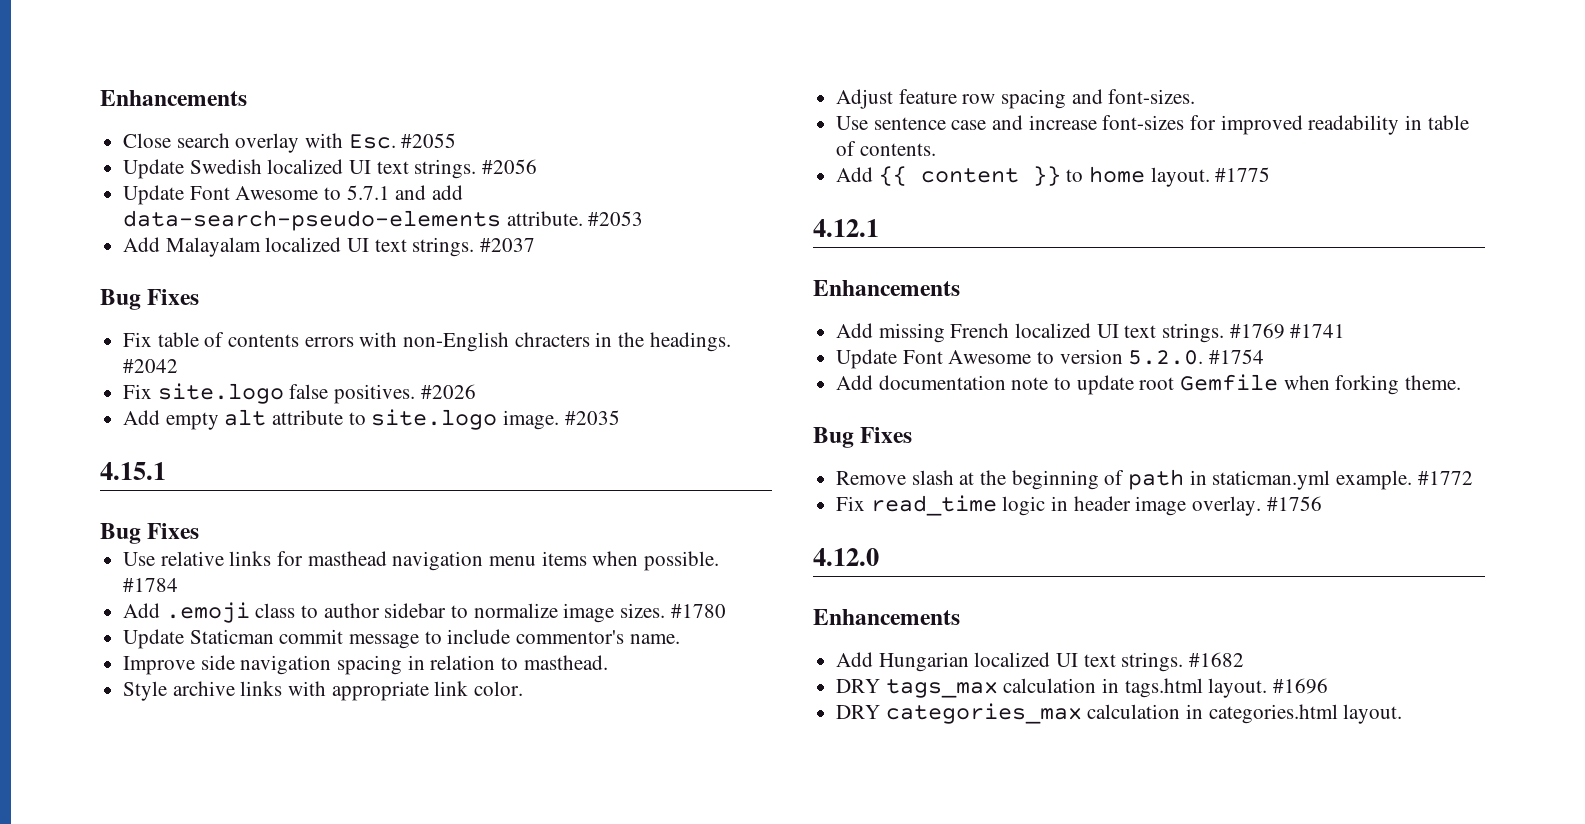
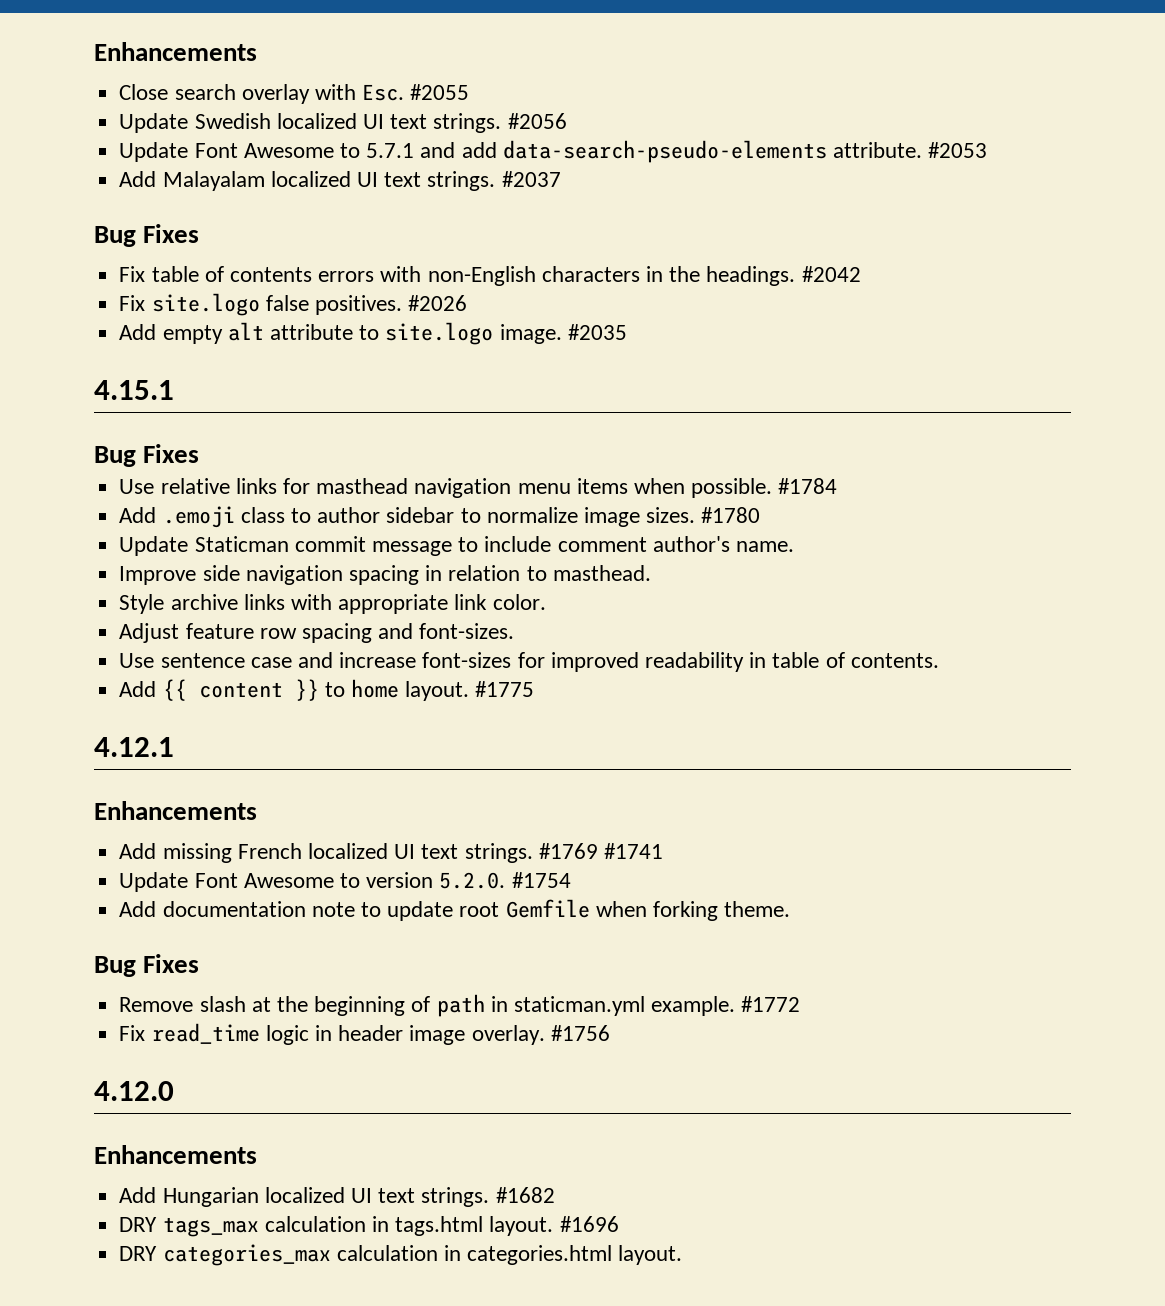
[514,332,590,347] chracters -> [541,266,640,282] characters
[516,630,625,644] commentor's -> [557,536,730,552] comment author's

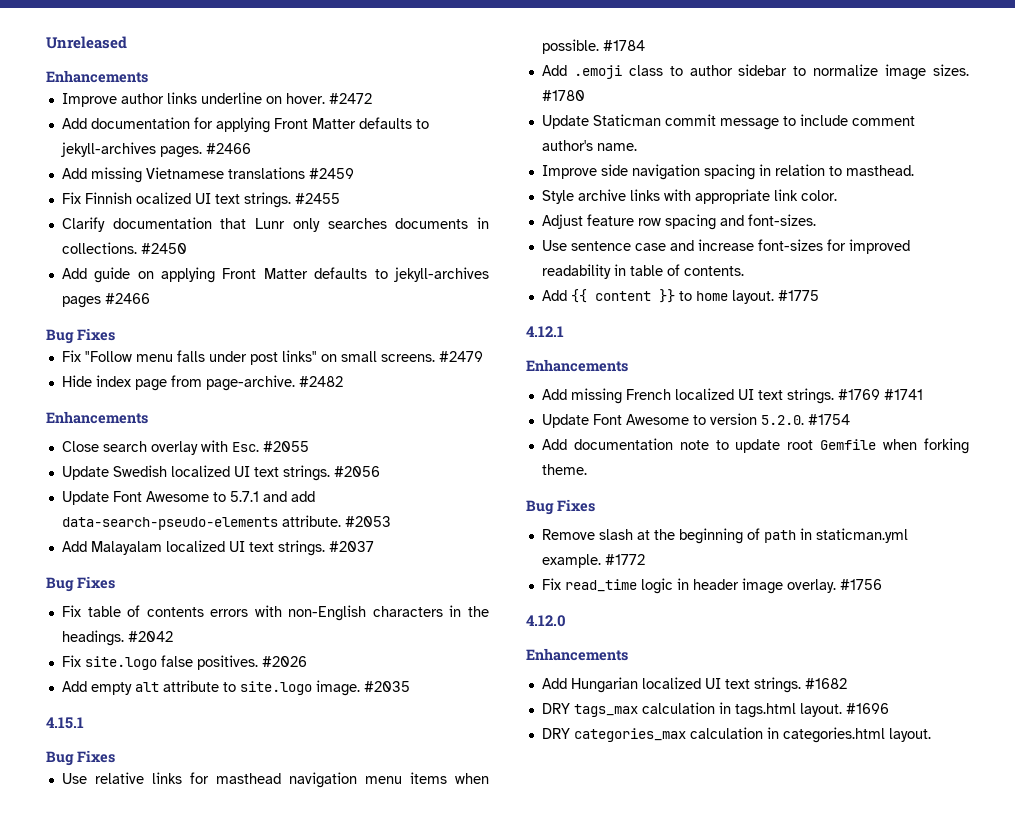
(94, 51) none -> [46,36,127,49] [46,70,148,83] [61,92,372,107] [61,117,429,133] [60,142,251,158] [61,167,354,183] [61,192,340,208] [61,217,490,232] [61,242,187,254] [61,267,490,283] [61,293,150,308] [46,328,115,344] [61,350,483,365] [61,375,343,391] Unreleased // Enhancements // Improve author links underline on hover. #2472 // Add documentation for applying Front Matter defaults to jekyll-archives pages. #2466 // Add missing Vietnamese translations #2459 // Fix Finnish ocalized UI text strings. #2455 // Clarify documentation that Lunr only searches documents in collections. #2450 // Add guide on applying Front Matter defaults to jekyll-archives pages #2466 // Bug Fixes // Fix "Follow menu falls under post links" on small screens. #2479 // Hide index page from page-archive. #2482 //

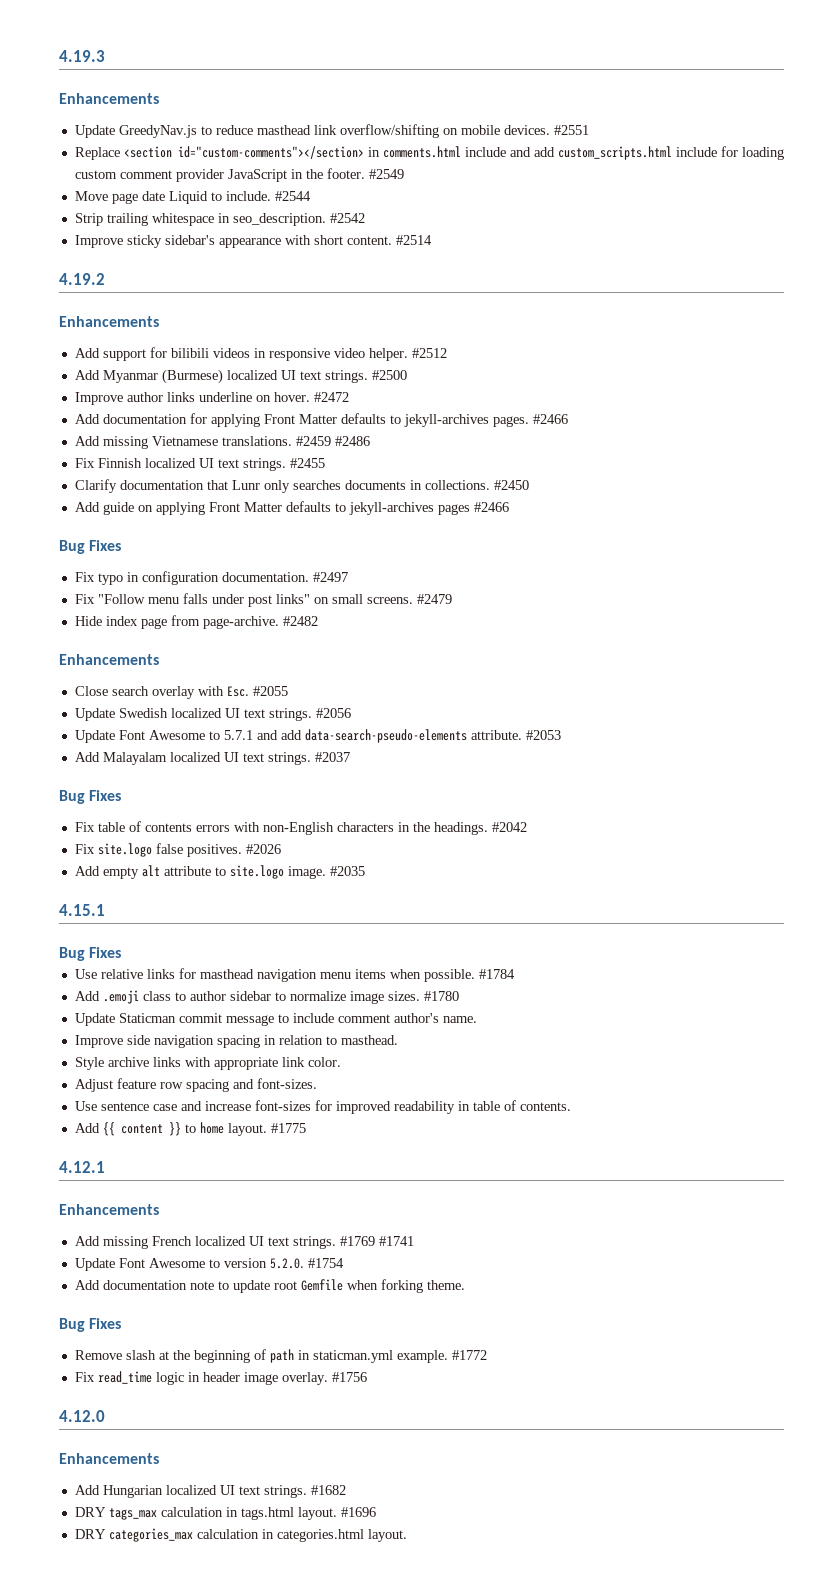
[46,36,127,49] [46,70,148,83] Unreleased // Enhancements -> [59,50,105,62] [59,93,159,104] [74,124,589,138] [74,146,784,160] [74,168,404,182] [74,191,311,204] [74,213,365,226] [74,235,432,248] [59,273,105,285] [59,316,159,327] [74,347,447,361] [74,369,407,384] 4.19.3 // Enhancements // Update GreedyNav.js to reduce masthead link overflow/shifting on mobile devices. #2551 // Replace <section id="custom-comments"></section> in comments.html include and add custom_scripts.html include for loading custom comment provider JavaScript in the footer. #2549 // Move page date Liquid to include. #2544 // Strip trailing whitespace in seo_description. #2542 // Improve sticky sidebar's appearance with short content. #2514 // 4.19.2 // Enhancements // Add support for bilibili videos in responsive video helper. #2512 // Add Myanmar (Burmese) localized UI text strings. #2500
[227,167,305,179] translations -> [221,436,292,446] translations.
(354, 173) none -> [334,436,370,446] #2486
[135,192,191,204] ocalized -> [144,458,196,468] localized
(115, 334) none -> [74,571,348,585] // Fix typo in configuration documentation. #2497

